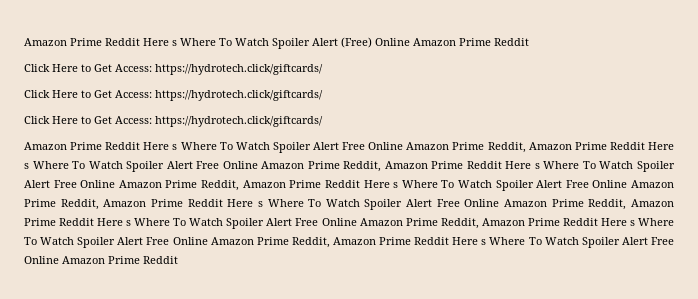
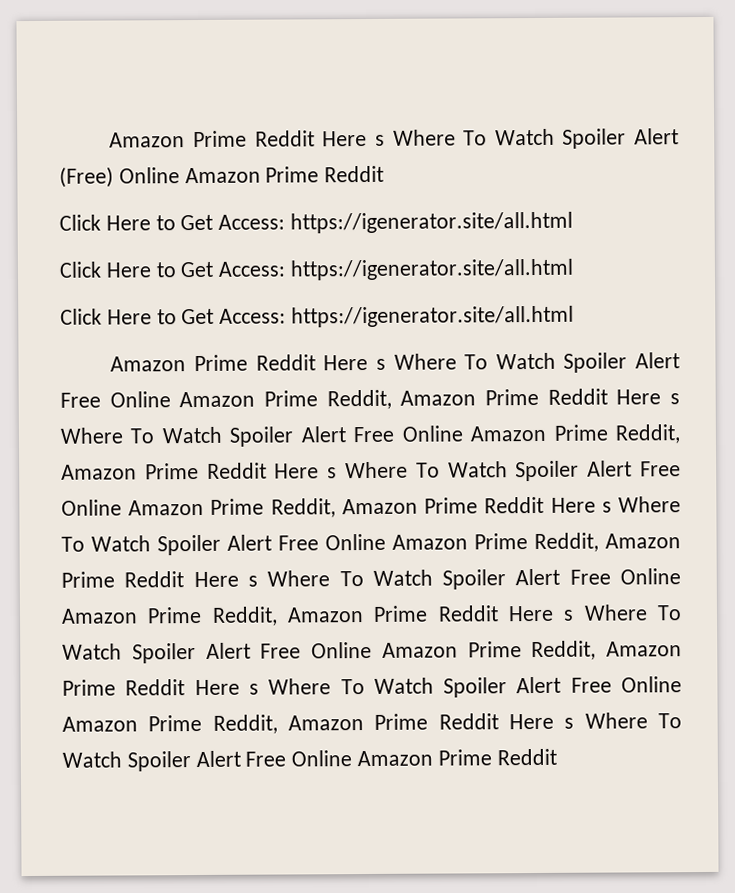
[155,64,323,75] [24,90,323,101] [24,116,323,127] https://hydrotech.click/giftcards/ // Click Here to Get Access: https://hydrotech.click/giftcards/ // Click Here to Get Access: https://hydrotech.click/giftcards/ -> [290,211,574,234] [59,258,575,281] [60,305,575,328] https://igenerator.site/all.html // Click Here to Get Access: https://igenerator.site/all.html // Click Here to Get Access: https://igenerator.site/all.html

